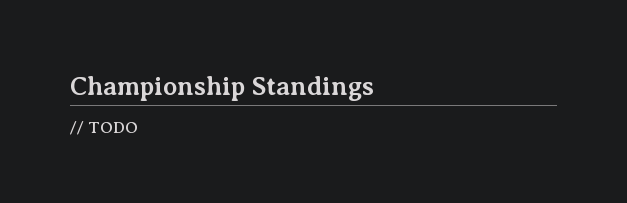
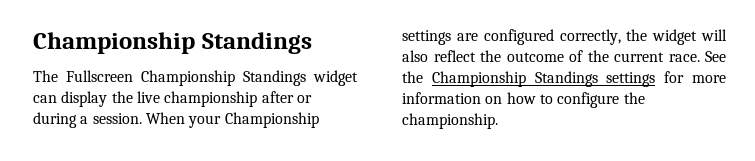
[70,121,139,135] // TODO -> [33,70,358,86] [33,91,312,107] [33,112,319,128] [402,29,727,45] [402,50,726,62] [402,71,726,87] [402,92,645,108] [402,113,498,129] The Fullscreen Championship Standings widget can display the live championship after or during a session. When your Championship settings are configured correctly, the widget will also reflect the outcome of the current race. See the Championship Standings settings for more information on how to configure the championship.

